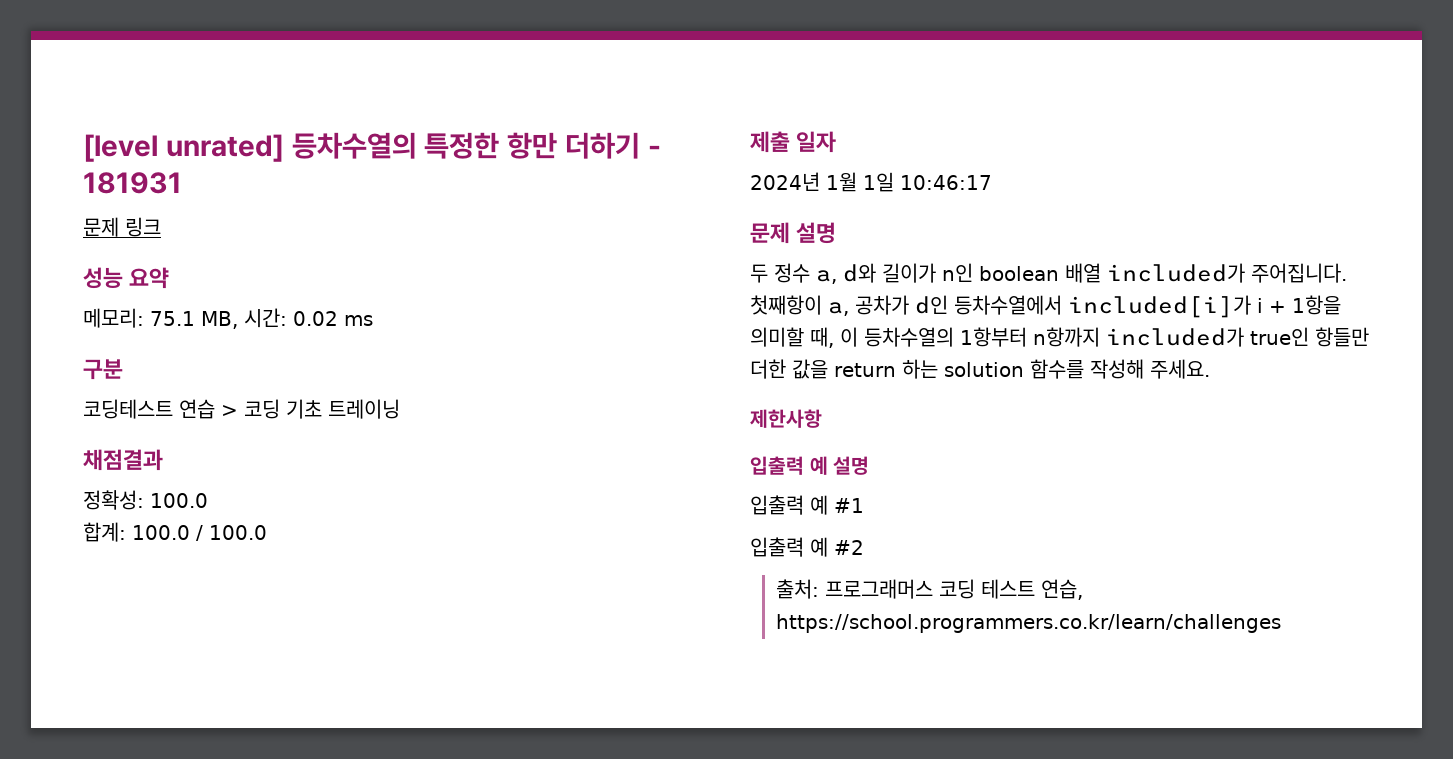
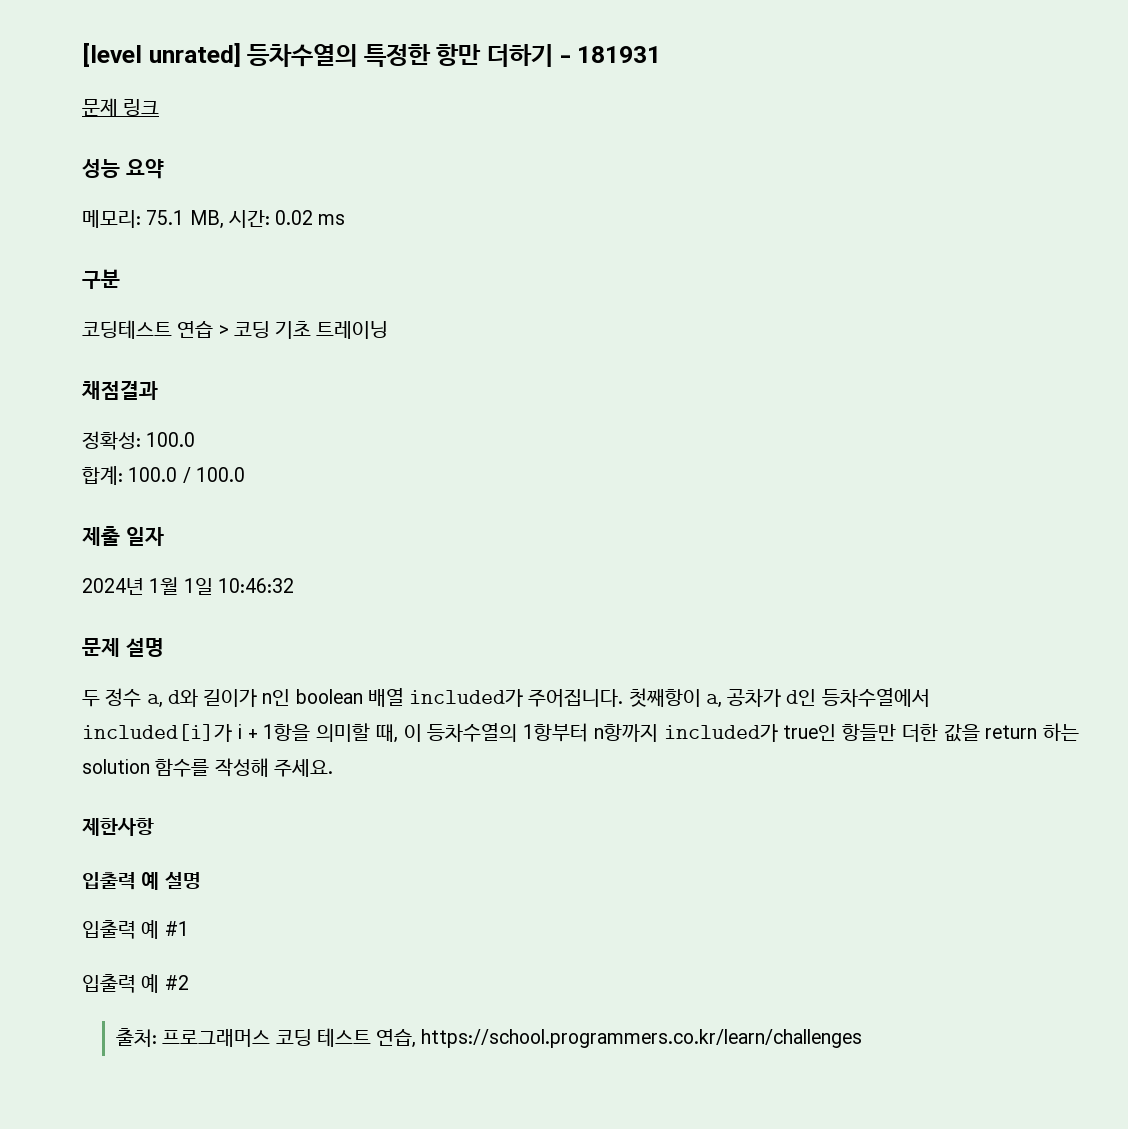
[900,175,992,190] 10:46:17 -> [217,578,294,593] 10:46:32

